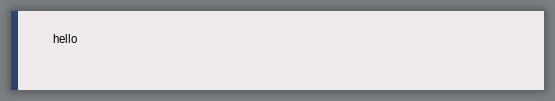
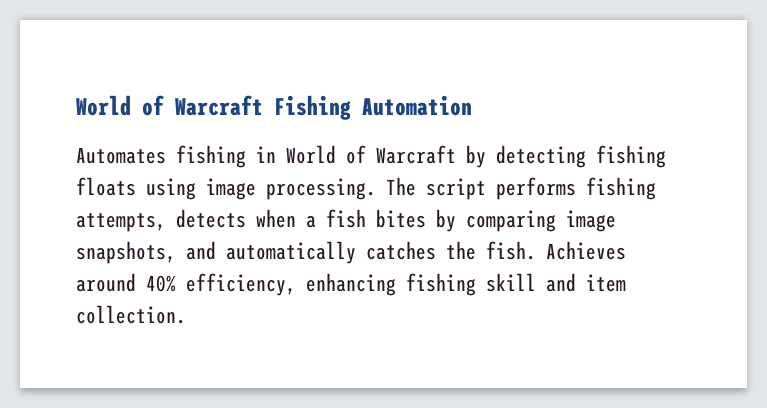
[53,34,77,43] hello -> [76,95,472,120] [76,145,666,168] [76,177,656,200] [76,209,616,232] [76,241,626,264] [76,273,626,296] [76,305,186,324] World of Warcraft Fishing Automation // Automates fishing in World of Warcraft by detecting fishing floats using image processing. The script performs fishing attempts, detects when a fish bites by comparing image snapshots, and automatically catches the fish. Achieves around 40% efficiency, enhancing fishing skill and item collection.

